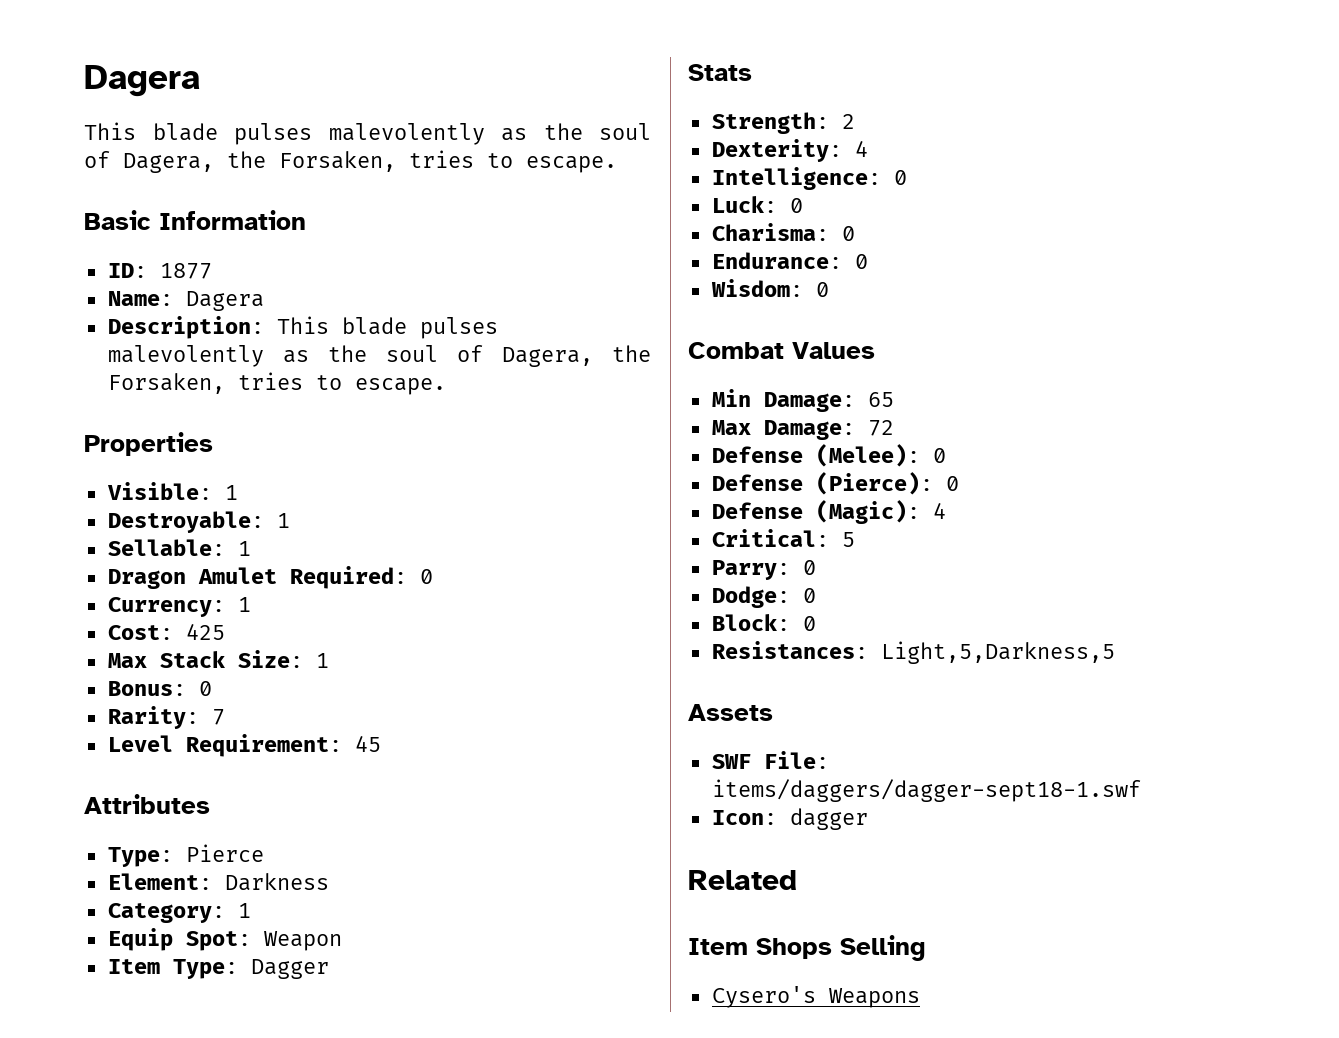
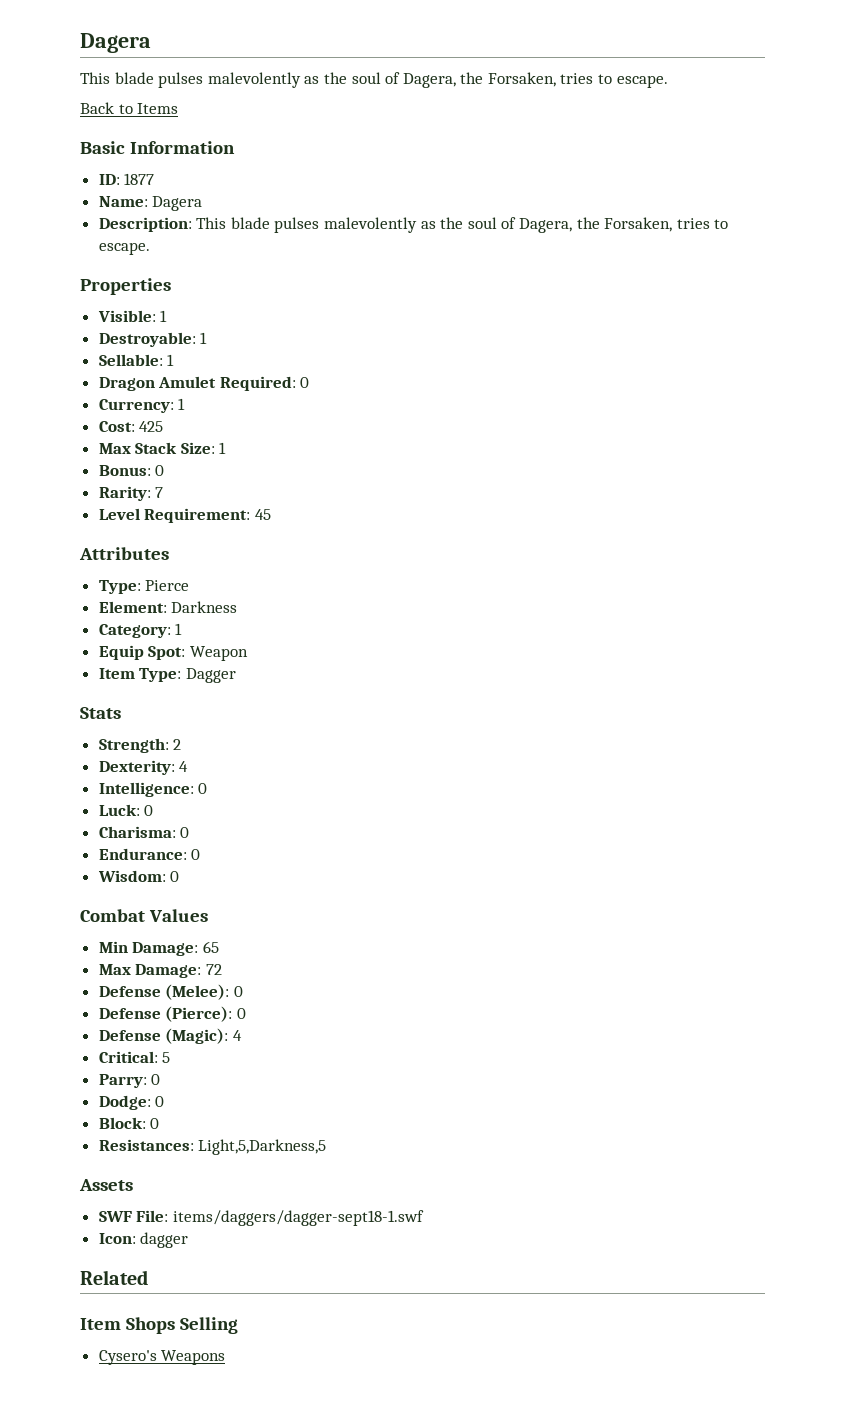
(617, 164) none -> [80,102,179,114] // Back to Items

